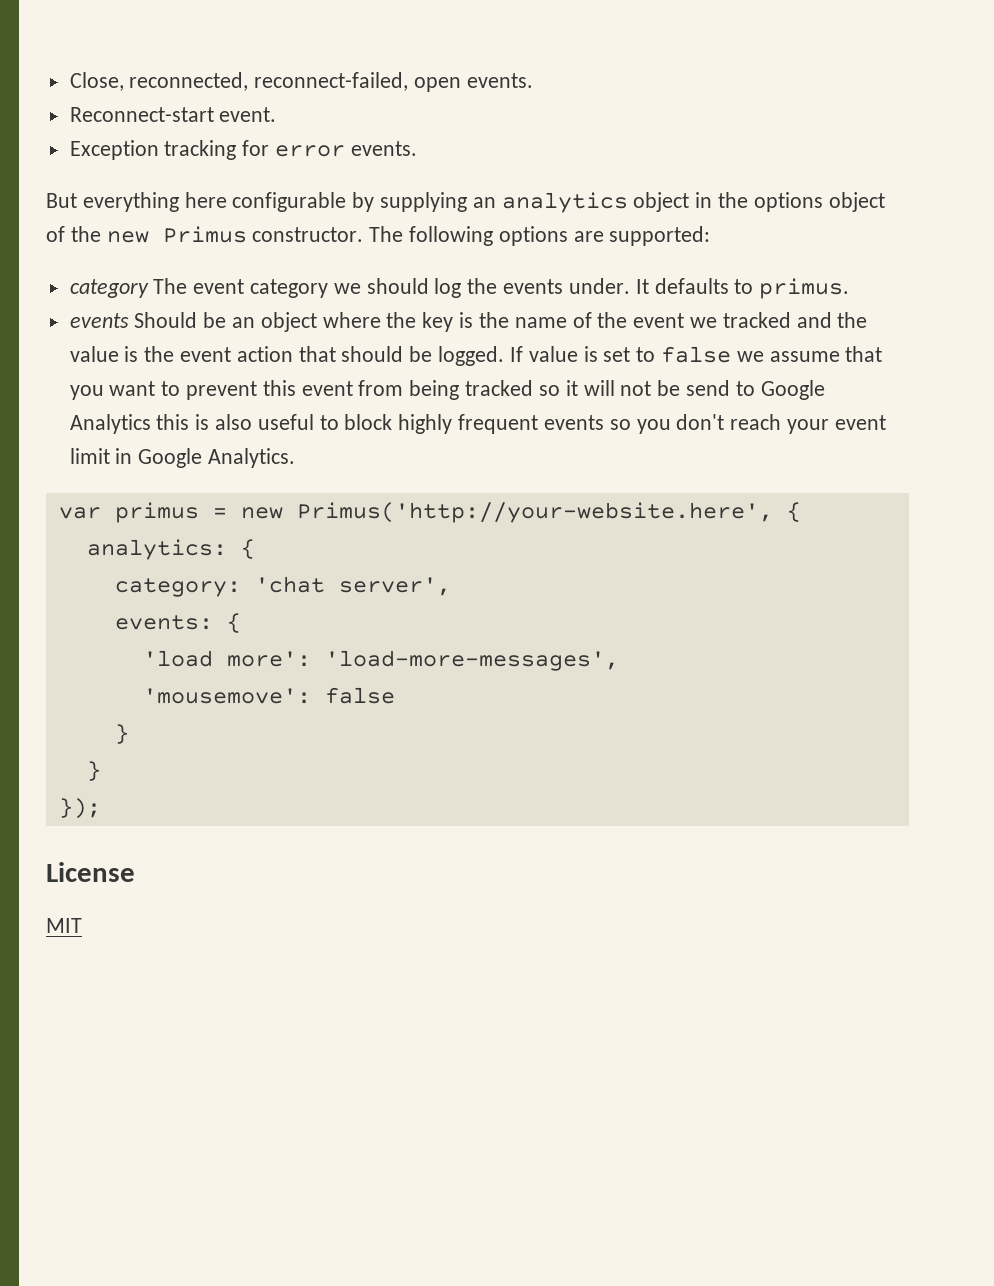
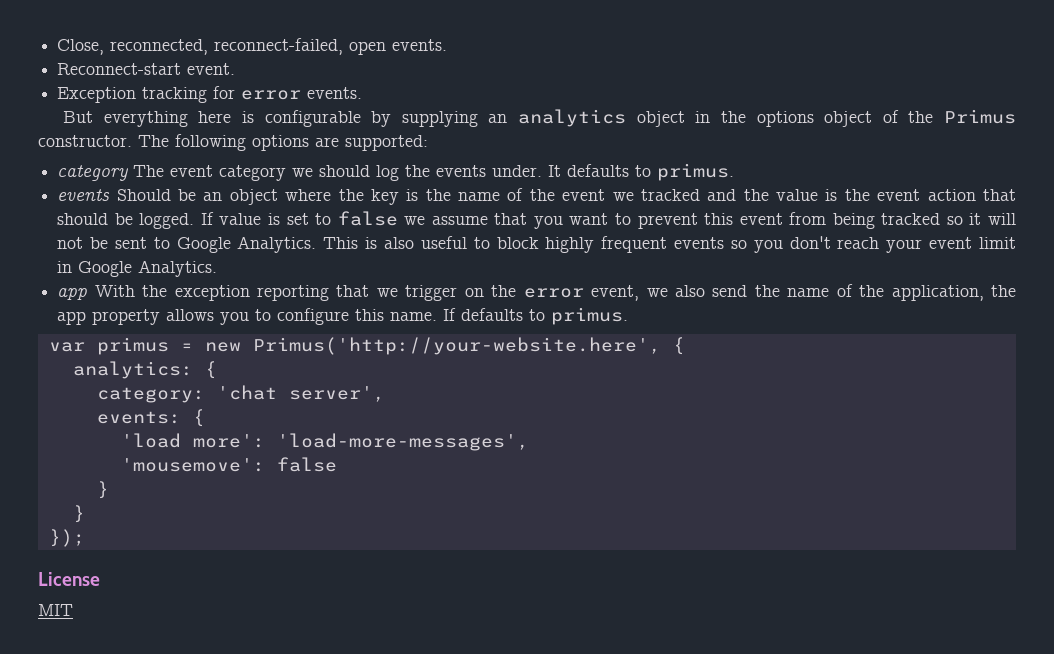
(227, 200) none -> [242,111,255,123] is
[106,231,149,243] new -> (934, 117) none
[685,380,730,396] send -> [114,237,147,249] sent
[69,414,190,434] Analytics this -> [237,236,359,253] Analytics. This
(296, 458) none -> [57,284,1016,301] [57,307,629,325] // app With the exception reporting that we trigger on the error event, we also send the name of the application, the app property allows you to configure this name. If defaults to primus.

